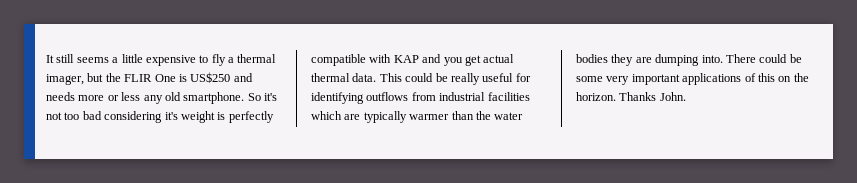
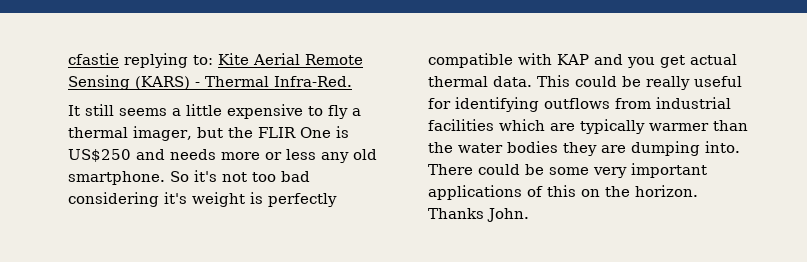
(46, 59) none -> [68,53,363,68] [68,75,352,90] cfastie replying to: Kite Aerial Remote Sensing (KARS) - Thermal Infra-Red. //

